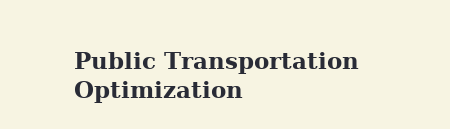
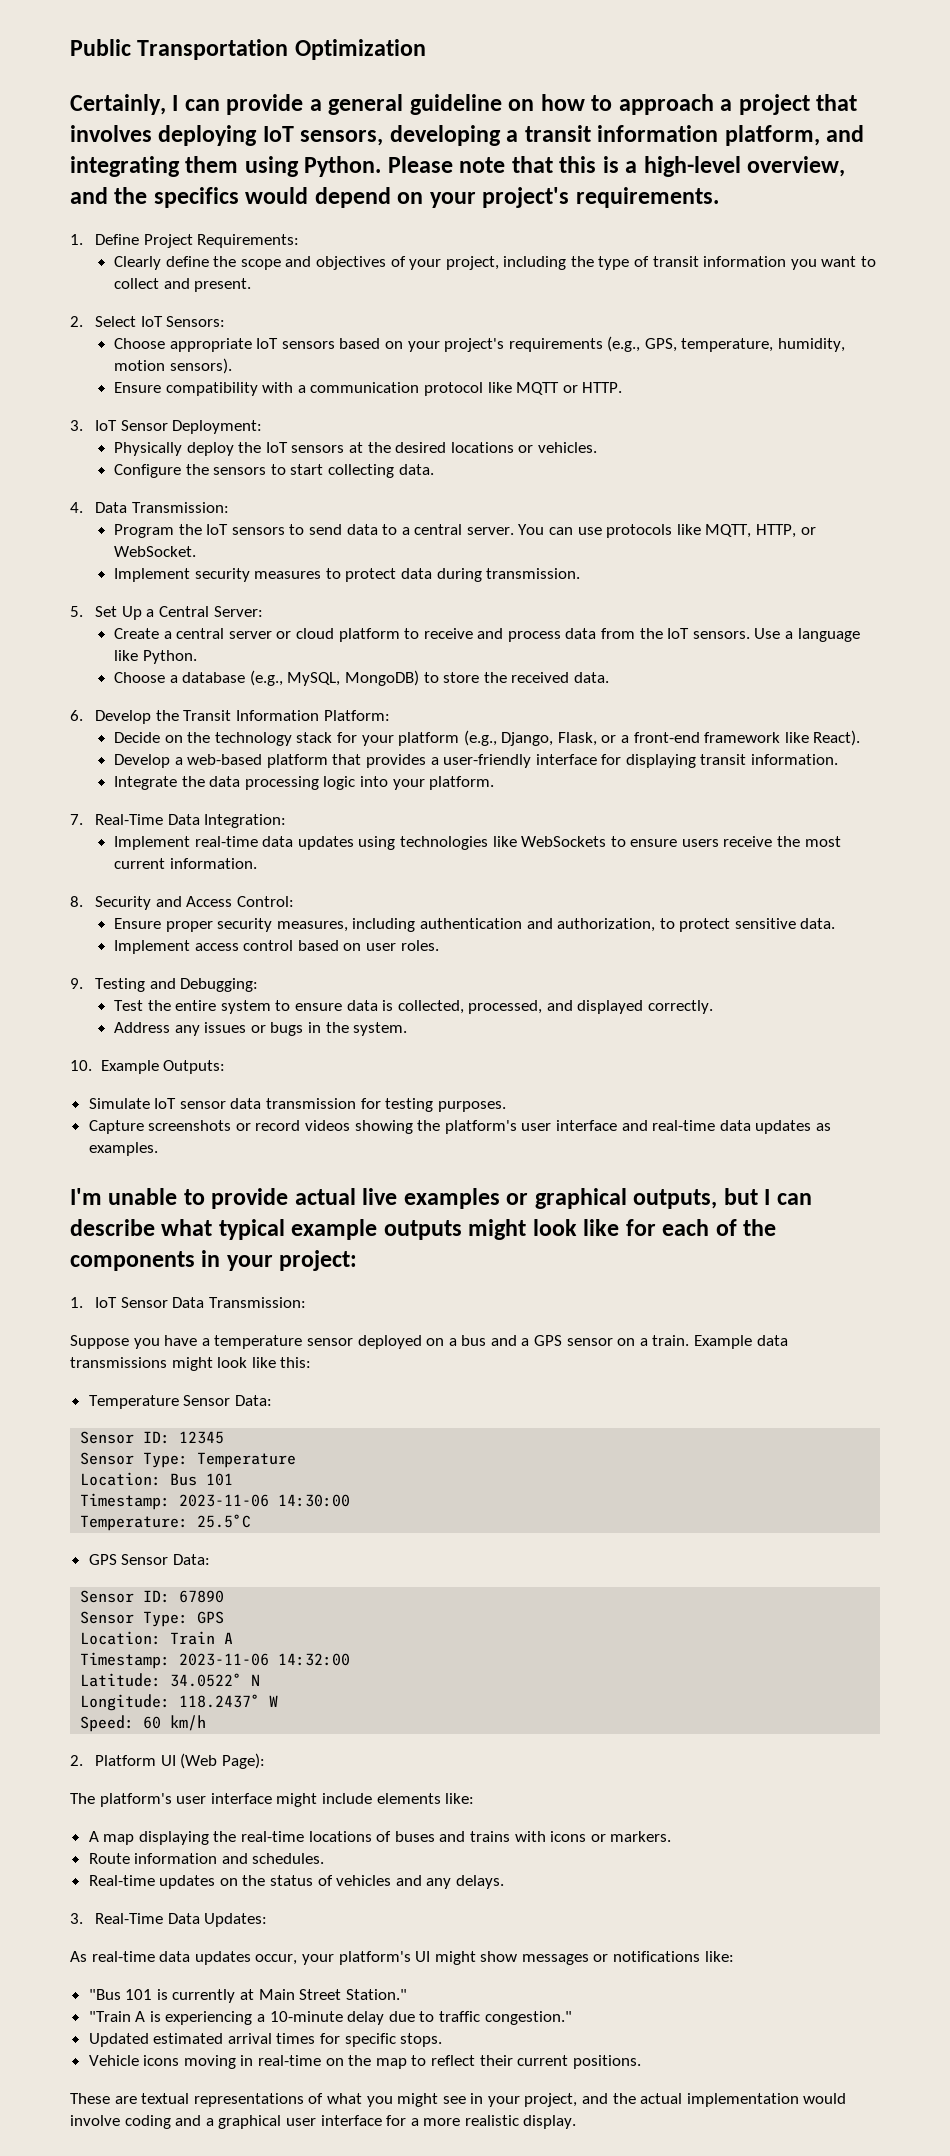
(243, 92) none -> [70,94,858,115] [70,125,865,146] [70,156,846,177] [70,187,719,208] [70,234,300,248] [113,256,877,270] [113,278,252,292] [70,316,226,327] [113,336,846,352] [113,358,232,374] [113,382,623,396] [70,420,263,434] [113,442,597,456] [113,464,434,478] [70,502,229,513] [113,524,816,538] [113,546,196,557] [113,568,581,582] [70,606,263,620] [113,628,860,642] [113,650,197,664] [113,670,609,686] [70,710,390,724] [113,730,861,746] [113,754,839,768] [113,776,495,790] [70,814,287,828] [113,836,841,850] [113,858,257,869] [70,896,295,910] [113,918,836,932] [113,940,439,954] [70,978,259,992] [113,1000,714,1014] [113,1022,408,1036] [70,1060,226,1074] [88,1098,506,1112] [88,1120,831,1134] [88,1142,158,1156] [70,1188,812,1209] [70,1219,777,1240] [70,1250,358,1271] [70,1297,307,1308] [70,1335,788,1349] [70,1357,312,1371] [88,1395,272,1409] [80,1431,225,1444] [80,1452,297,1468] [80,1472,234,1486] [80,1493,351,1510] [80,1514,252,1531] [88,1554,210,1565] [80,1590,225,1603] [80,1611,225,1627] [80,1631,234,1645] [80,1652,351,1669] [80,1673,261,1687] [80,1694,279,1711] [80,1715,207,1732] [70,1753,266,1769] [70,1793,475,1807] [88,1831,672,1845] [88,1853,325,1864] [88,1875,505,1889] [70,1913,268,1927] [70,1951,734,1965] [88,1989,407,2003] [88,2011,572,2025] [88,2033,443,2047] [88,2055,641,2069] [70,2093,847,2107] [70,2115,577,2129] // Certainly, I can provide a general guideline on how to approach a project that involves deploying IoT sensors, developing a transit information platform, and integrating them using Python. Please note that this is a high-level overview, and the specifics would depend on your project's requirements. // 1. Define Project Requirements: // Clearly define the scope and objectives of your project, including the type of transit information you want to collect and present. // 2. Select IoT Sensors: // Choose appropriate IoT sensors based on your project's requirements (e.g., GPS, temperature, humidity, motion sensors). // Ensure compatibility with a communication protocol like MQTT or HTTP. // 3. IoT Sensor Deployment: // Physically deploy the IoT sensors at the desired locations or vehicles. // Configure the sensors to start collecting data. // 4. Data Transmission: // Program the IoT sensors to send data to a central server. You can use protocols like MQTT, HTTP, or WebSocket. // Implement security measures to protect data during transmission. // 5. Set Up a Central Server: // Create a central server or cloud platform to receive and process data from the IoT sensors. Use a language like Python. // Choose a database (e.g., MySQL, MongoDB) to store the received data. // 6. Develop the Transit Information Platform: // Decide on the technology stack for your platform (e.g., Django, Flask, or a front-end framework like React). // Develop a web-based platform that provides a user-friendly interface for displaying transit information. // Integrate the data processing logic into your platform. // 7. Real-Time Data Integration: // Implement real-time data updates using technologies like WebSockets to ensure users receive the most current information. // 8. Security and Access Control: // Ensure proper security measures, including authentication and authorization, to protect sensitive data. // Implement access control based on user roles. // 9. Testing and Debugging: // Test the entire system to ensure data is collected, processed, and displayed correctly. // Address any issues or bugs in the system. // 10. Example Outputs: // Simulate IoT sensor data transmission for testing purposes. // Capture screenshots or record videos showing the platform's user interface and real-time data updates as examples. // I'm unable to provide actual live examples or graphical outputs, but I can describe what typical example outputs might look like for each of the components in your project: // 1. IoT Sensor Data Transmission: // Suppose you have a temperature sensor deployed on a bus and a GPS sensor on a train. Example data transmissions might look like this: // Temperature Sensor Data: // Sensor ID: 12345 // Sensor Type: Temperature // Location: Bus 101 // Timestamp: 2023-11-06 14:30:00 // Temperature: 25.5°C // GPS Sensor Data: // Sensor ID: 67890 // Sensor Type: GPS // Location: Train A // Timestamp: 2023-11-06 14:32:00 // Latitude: 34.0522° N // Longitude: 118.2437° W // Speed: 60 km/h // 2. Platform UI (Web Page): // The platform's user interface might include elements like: // A map displaying the real-time locations of buses and trains with icons or markers. // Route information and schedules. // Real-time updates on the status of vehicles and any delays. // 3. Real-Time Data Updates: // As real-time data updates occur, your platform's UI might show messages or notifications like: // "Bus 101 is currently at Main Street Station." // "Train A is experiencing a 10-minute delay due to traffic congestion." // Updated estimated arrival times for specific stops. // Vehicle icons moving in real-time on the map to reflect their current positions. // These are textual representations of what you might see in your project, and the actual implementation would involve coding and a graphical user interface for a more realistic display.

